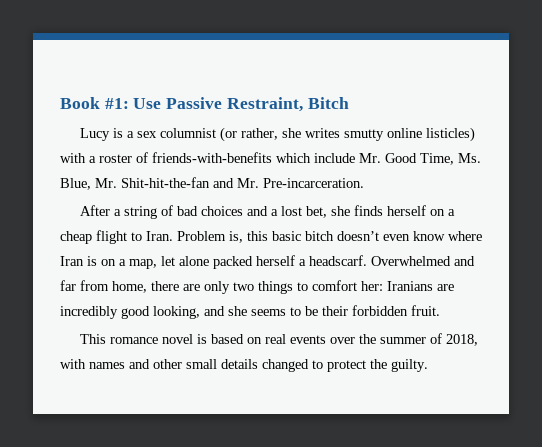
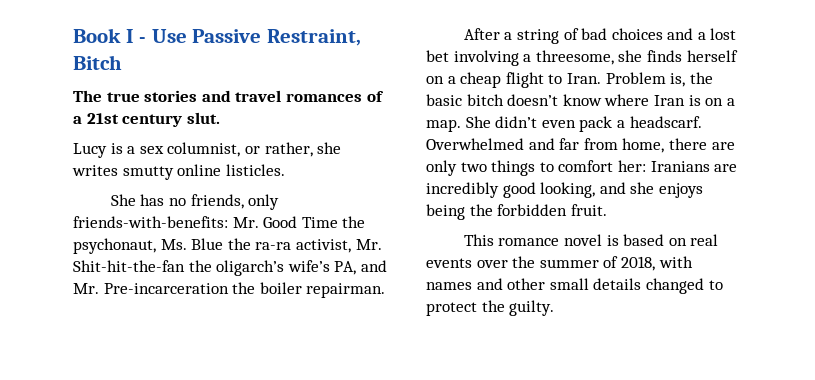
[104,98,129,109] #1: -> [125,29,147,43] I -
(349, 103) none -> [73,90,384,102] [73,112,220,127] // The true stories and travel romances of a 21st century slut.
[159,127,237,142] columnist (or -> [167,142,260,157] columnist, or
[425,127,475,142] [60,152,481,165] [60,177,364,190] listicles) with a roster of friends-with-benefits which include Mr. Good Time, Ms. Blue, Mr. Shit-hit-the-fan and Mr. Pre-incarceration. -> [225,164,285,176] [110,194,280,210] [73,216,366,228] [73,238,382,254] [73,260,387,276] [73,282,386,298] listicles. // She has no friends, only friends-with-benefits: Mr. Good Time the psychonaut, Ms. Blue the ra-ra activist, Mr. Shit-hit-the-fan the oligarch’s wife’s PA, and Mr. Pre-incarceration the boiler repairman.
[305,206,327,218] bet, -> [426,50,614,66] bet involving a threesome,
[247,231,268,241] this -> [689,72,713,84] the
[383,234,410,241] even -> (559, 100) none
[129,255,295,269] map, let alone packed herself -> [426,116,613,132] map. She didn’t even pack
[251,306,348,316] seems to be their -> [658,183,703,198] [426,204,493,220] enjoys being the

